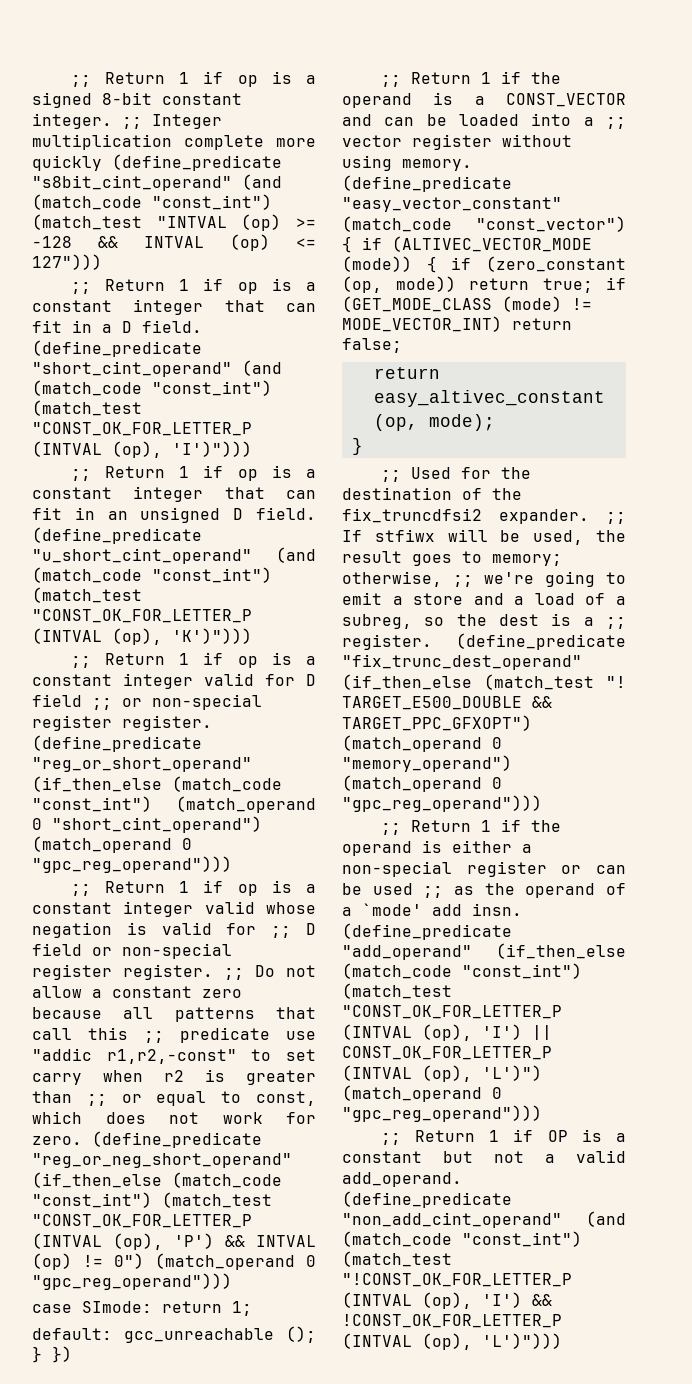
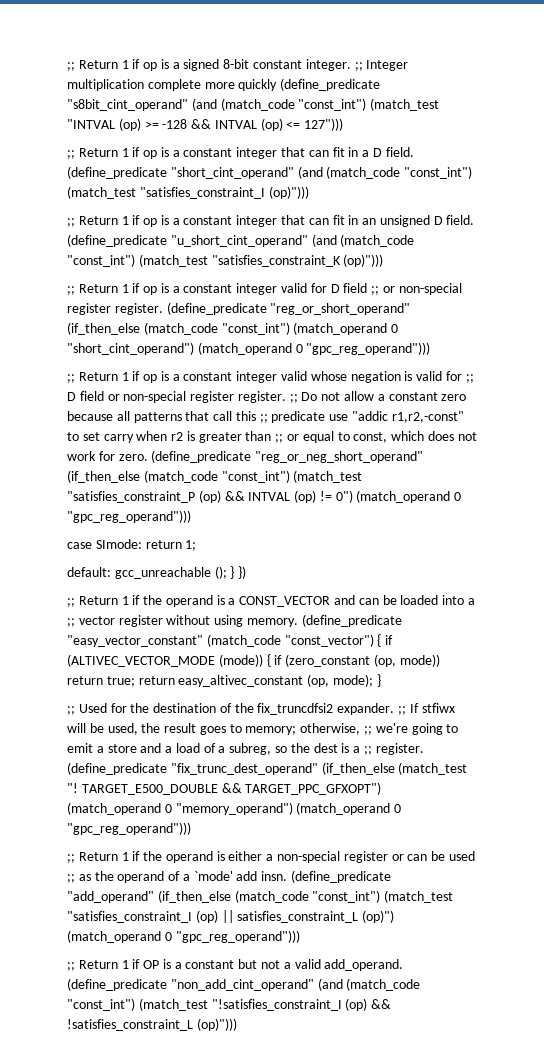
[32,422,252,436] [32,441,252,458] "CONST_OK_FOR_LETTER_P (INTVAL (op), 'I')"))) -> [139,186,309,199] "satisfies_constraint_I (op)")))
[32,609,252,623] [32,628,252,645] "CONST_OK_FOR_LETTER_P (INTVAL (op), 'K')"))) -> [211,254,384,267] "satisfies_constraint_K (op)")))
[32,1214,252,1228] [32,1233,214,1250] "CONST_OK_FOR_LETTER_P (INTVAL (op), 'P') -> [67,490,221,503] "satisfies_constraint_P (op)
[606,277,626,290] [342,296,592,312] [342,316,572,332] [342,338,402,353] if (GET_MODE_CLASS (mode) != MODE_VECTOR_INT) return false; // -> (135, 681) none
(495, 422) // -> (373, 680) none
[342,1005,562,1019] [342,1024,552,1041] [342,1046,552,1060] [342,1065,542,1082] "CONST_OK_FOR_LETTER_P (INTVAL (op), 'I') || CONST_OK_FOR_LETTER_P (INTVAL (op), 'L')") -> [67,910,395,923] "satisfies_constraint_I (op) || satisfies_constraint_L (op)")
[342,1273,572,1287] [342,1292,552,1309] [342,1314,562,1328] [342,1333,562,1350] "!CONST_OK_FOR_LETTER_P (INTVAL (op), 'I') && !CONST_OK_FOR_LETTER_P (INTVAL (op), 'L')"))) -> [211,998,392,1011] [67,1018,237,1031] "!satisfies_constraint_I (op) && !satisfies_constraint_L (op)")))

